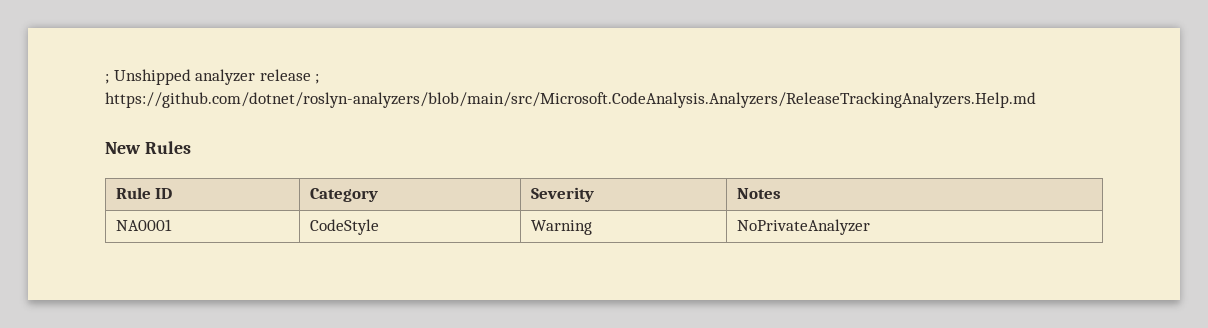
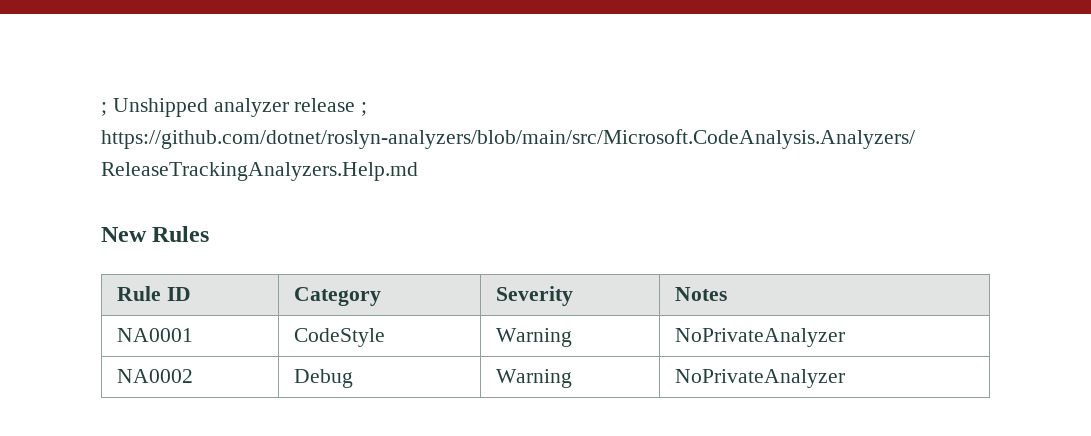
(870, 227) none -> [117,369,194,383] [294,369,354,388] [496,369,573,388] [675,369,846,388] // NA0002 | Debug | Warning | NoPrivateAnalyzer

